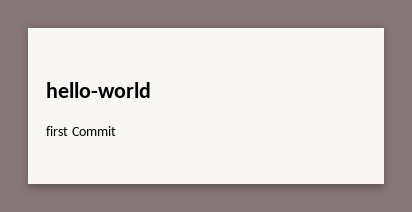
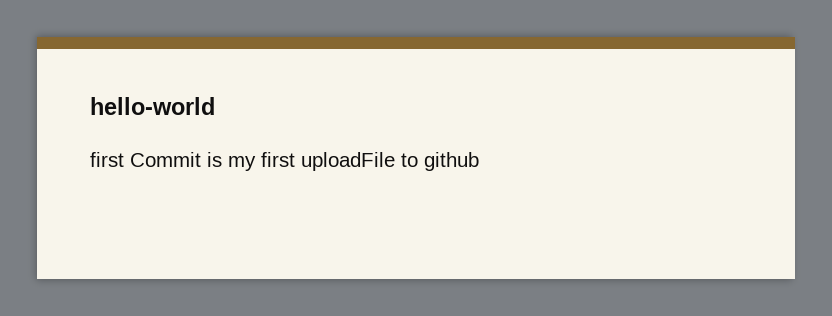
(116, 131) none -> [207,152,479,171] is my first uploadFile to github

